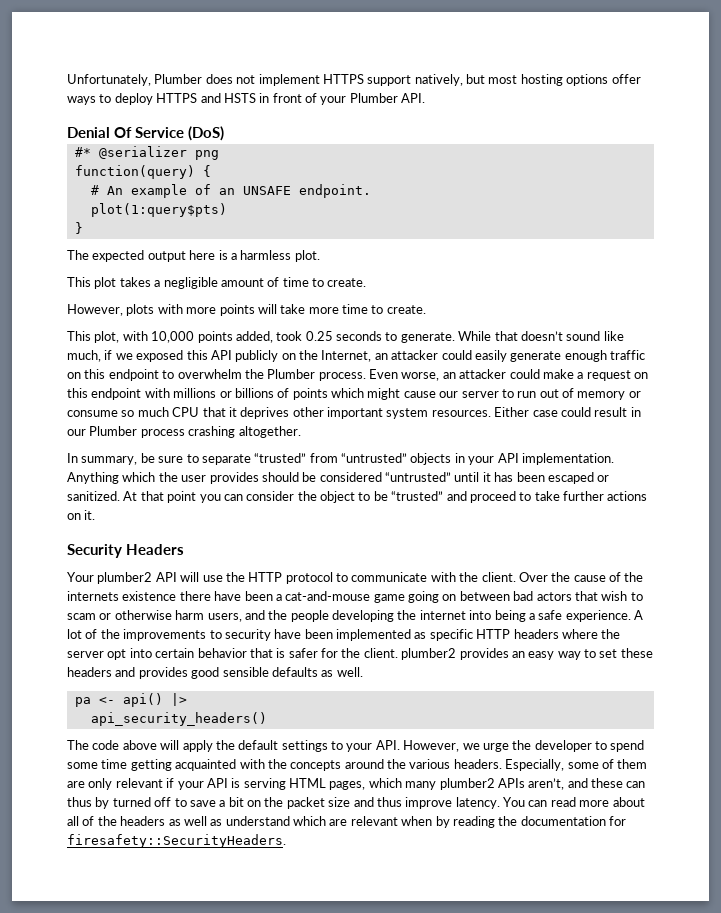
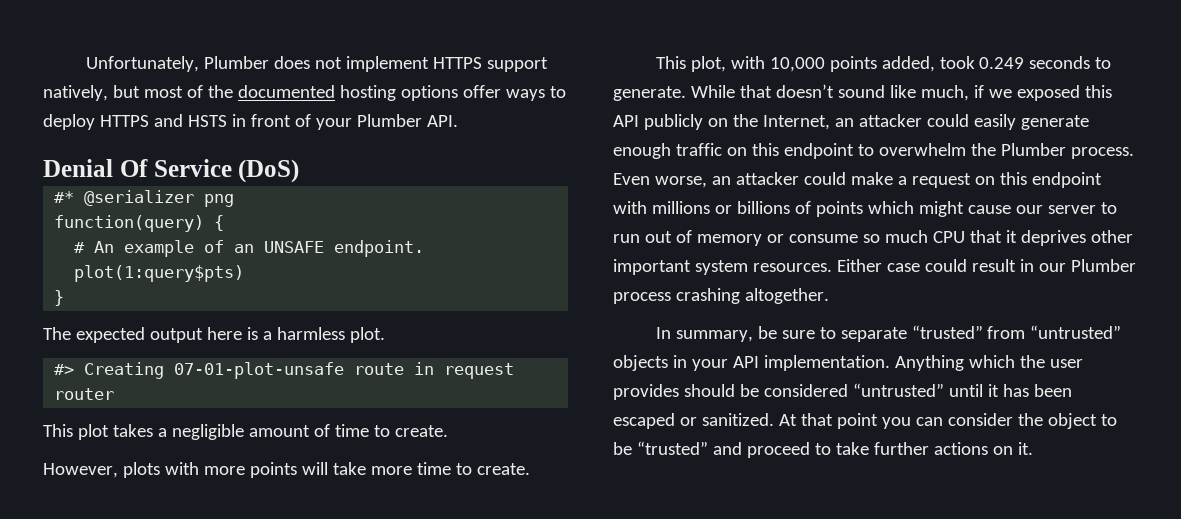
(518, 79) none -> [186,85,335,98] of the documented
(320, 256) none -> [54,362,515,379] [54,388,115,400] // #> Creating 07-01-plot-unsafe route in request router
[305,331,333,341] 0.25 -> [979,57,1025,69] 0.249
[67,544,184,558] [67,572,644,584] [67,591,643,603] [67,610,643,622] [67,629,621,641] [67,648,653,660] [67,667,363,679] [74,693,187,707] [90,712,267,726] [67,740,645,752] [67,759,648,771] [67,778,646,790] [67,797,645,809] [67,816,626,828] [67,834,286,848] // Security Headers // Your plumber2 API will use the HTTP protocol to communicate with the client. Over the cause of the internets existence there have been a cat-and-mouse game going on between bad actors that wish to scam or otherwise harm users, and the people developing the internet into being a safe experience. A lot of the improvements to security have been implemented as specific HTTP headers where the server opt into certain behavior that is safer for the client. plumber2 provides an easy way to set these headers and provides good sensible defaults as well. // pa <- api() |> // api_security_headers() // The code above will apply the default settings to your API. However, we urge the developer to spend some time getting acquainted with the concepts around the various headers. Especially, some of them are only relevant if your API is serving HTML pages, which many plumber2 APIs aren’t, and these can thus by turned off to save a bit on the packet size and thus improve latency. You can read more about all of the headers as well as understand which are relevant when by reading the documentation for firesafety::SecurityHeaders. -> (1033, 448) none

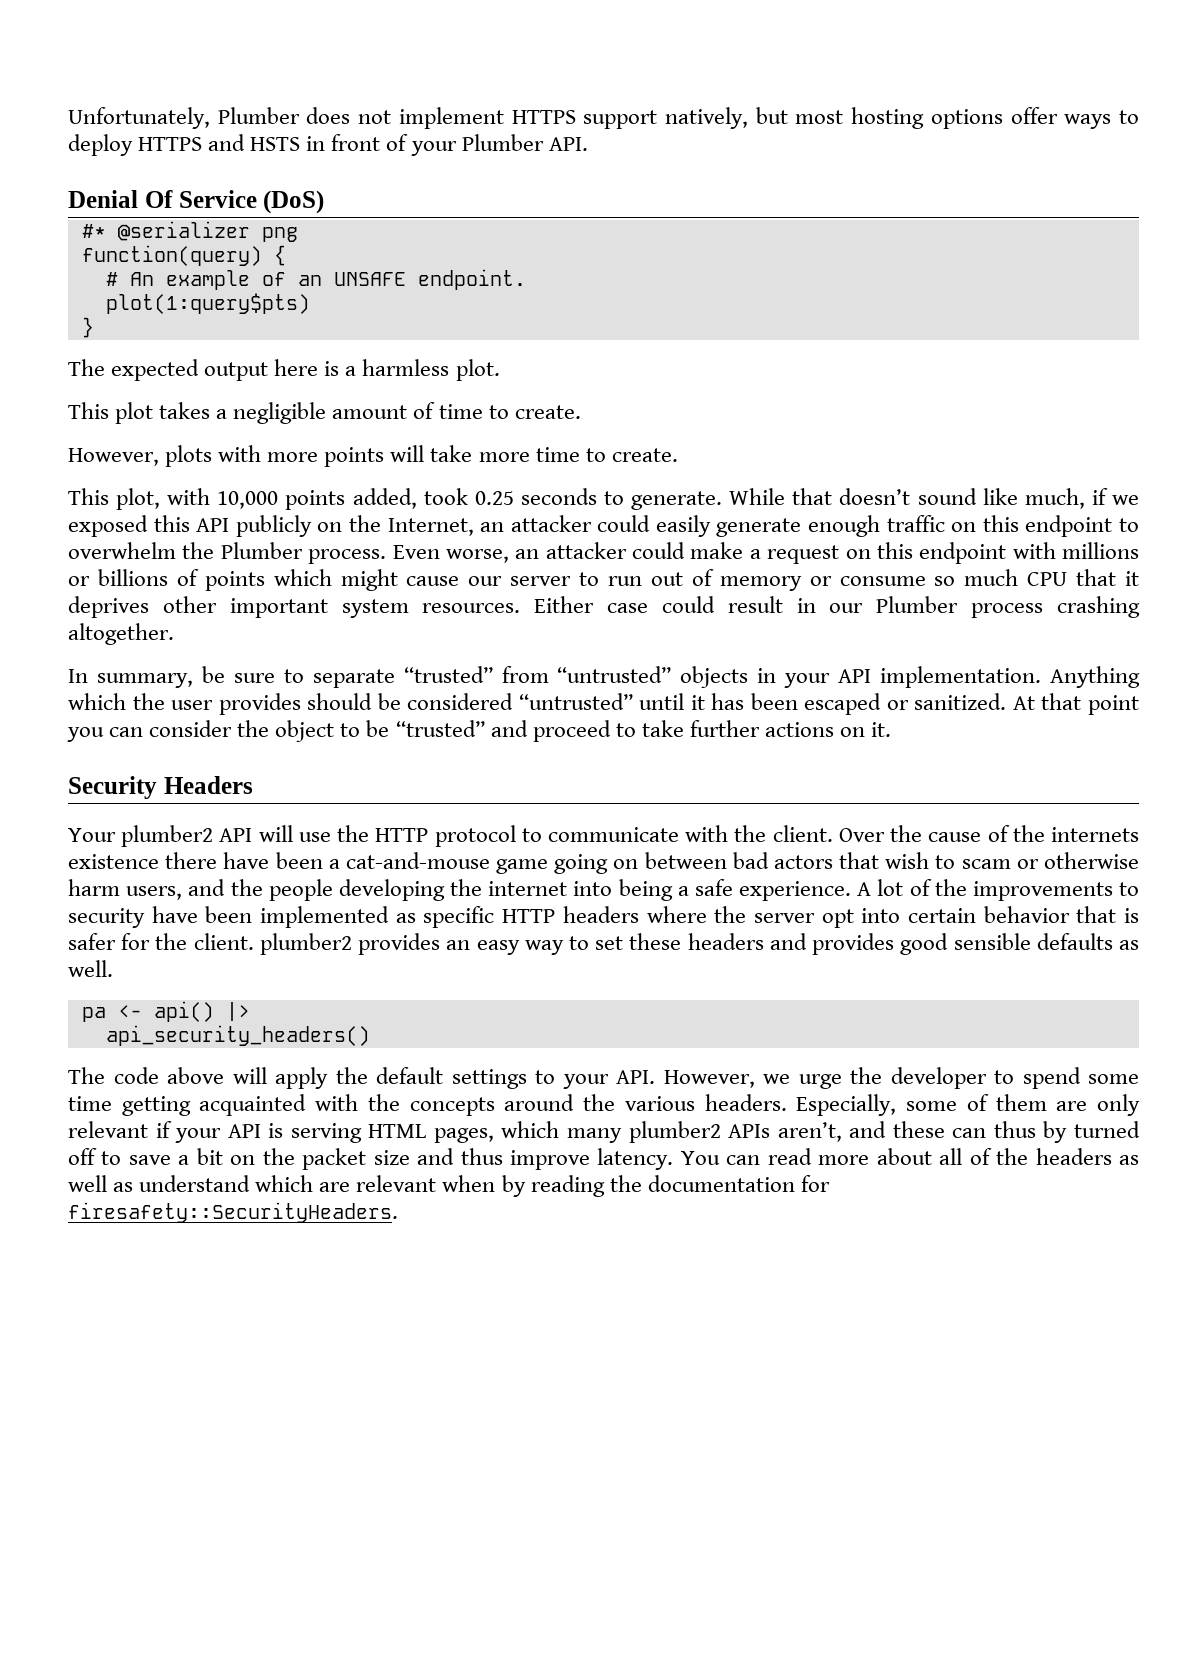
[186,85,335,98] of the documented -> (844, 117) none
[54,362,515,379] [54,388,115,400] // #> Creating 07-01-plot-unsafe route in request router -> (500, 370) none
[979,57,1025,69] 0.249 -> [474,491,514,505] 0.25
(1033, 448) none -> [68,776,253,799] [68,825,1139,847] [68,852,1139,874] [68,879,1139,901] [68,906,1139,928] [68,933,1139,955] [68,960,113,977] [81,1001,250,1022] [105,1025,370,1046] [68,1067,1139,1089] [68,1094,1140,1116] [68,1121,1140,1143] [68,1148,1140,1170] [68,1175,830,1197] [68,1202,398,1223] // Security Headers // Your plumber2 API will use the HTTP protocol to communicate with the client. Over the cause of the internets existence there have been a cat-and-mouse game going on between bad actors that wish to scam or otherwise harm users, and the people developing the internet into being a safe experience. A lot of the improvements to security have been implemented as specific HTTP headers where the server opt into certain behavior that is safer for the client. plumber2 provides an easy way to set these headers and provides good sensible defaults as well. // pa <- api() |> // api_security_headers() // The code above will apply the default settings to your API. However, we urge the developer to spend some time getting acquainted with the concepts around the various headers. Especially, some of them are only relevant if your API is serving HTML pages, which many plumber2 APIs aren’t, and these can thus by turned off to save a bit on the packet size and thus improve latency. You can read more about all of the headers as well as understand which are relevant when by reading the documentation for firesafety::SecurityHeaders.

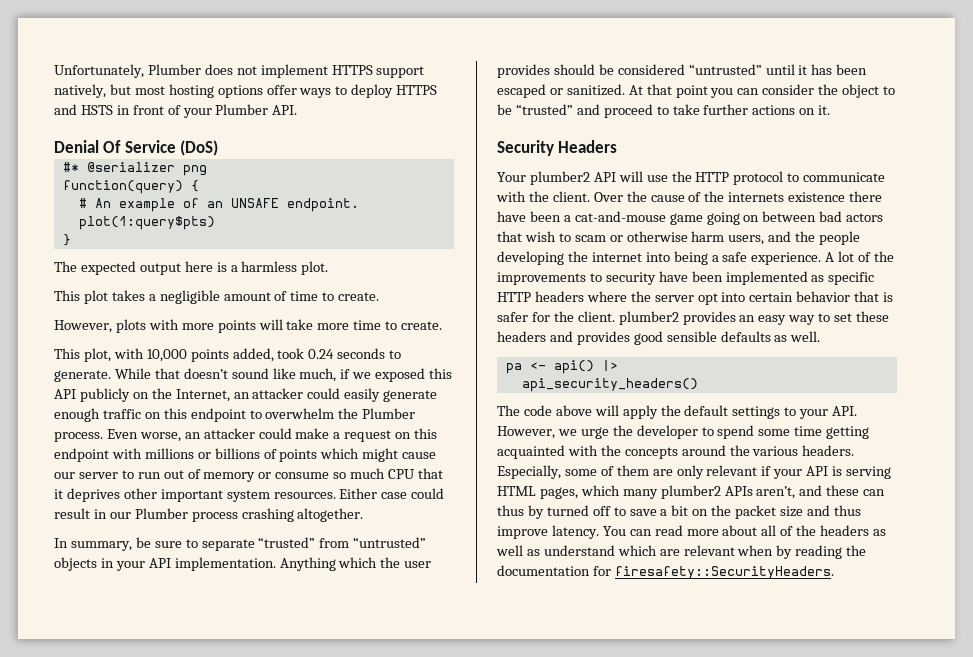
[474,491,514,505] 0.25 -> [308,349,335,359] 0.24

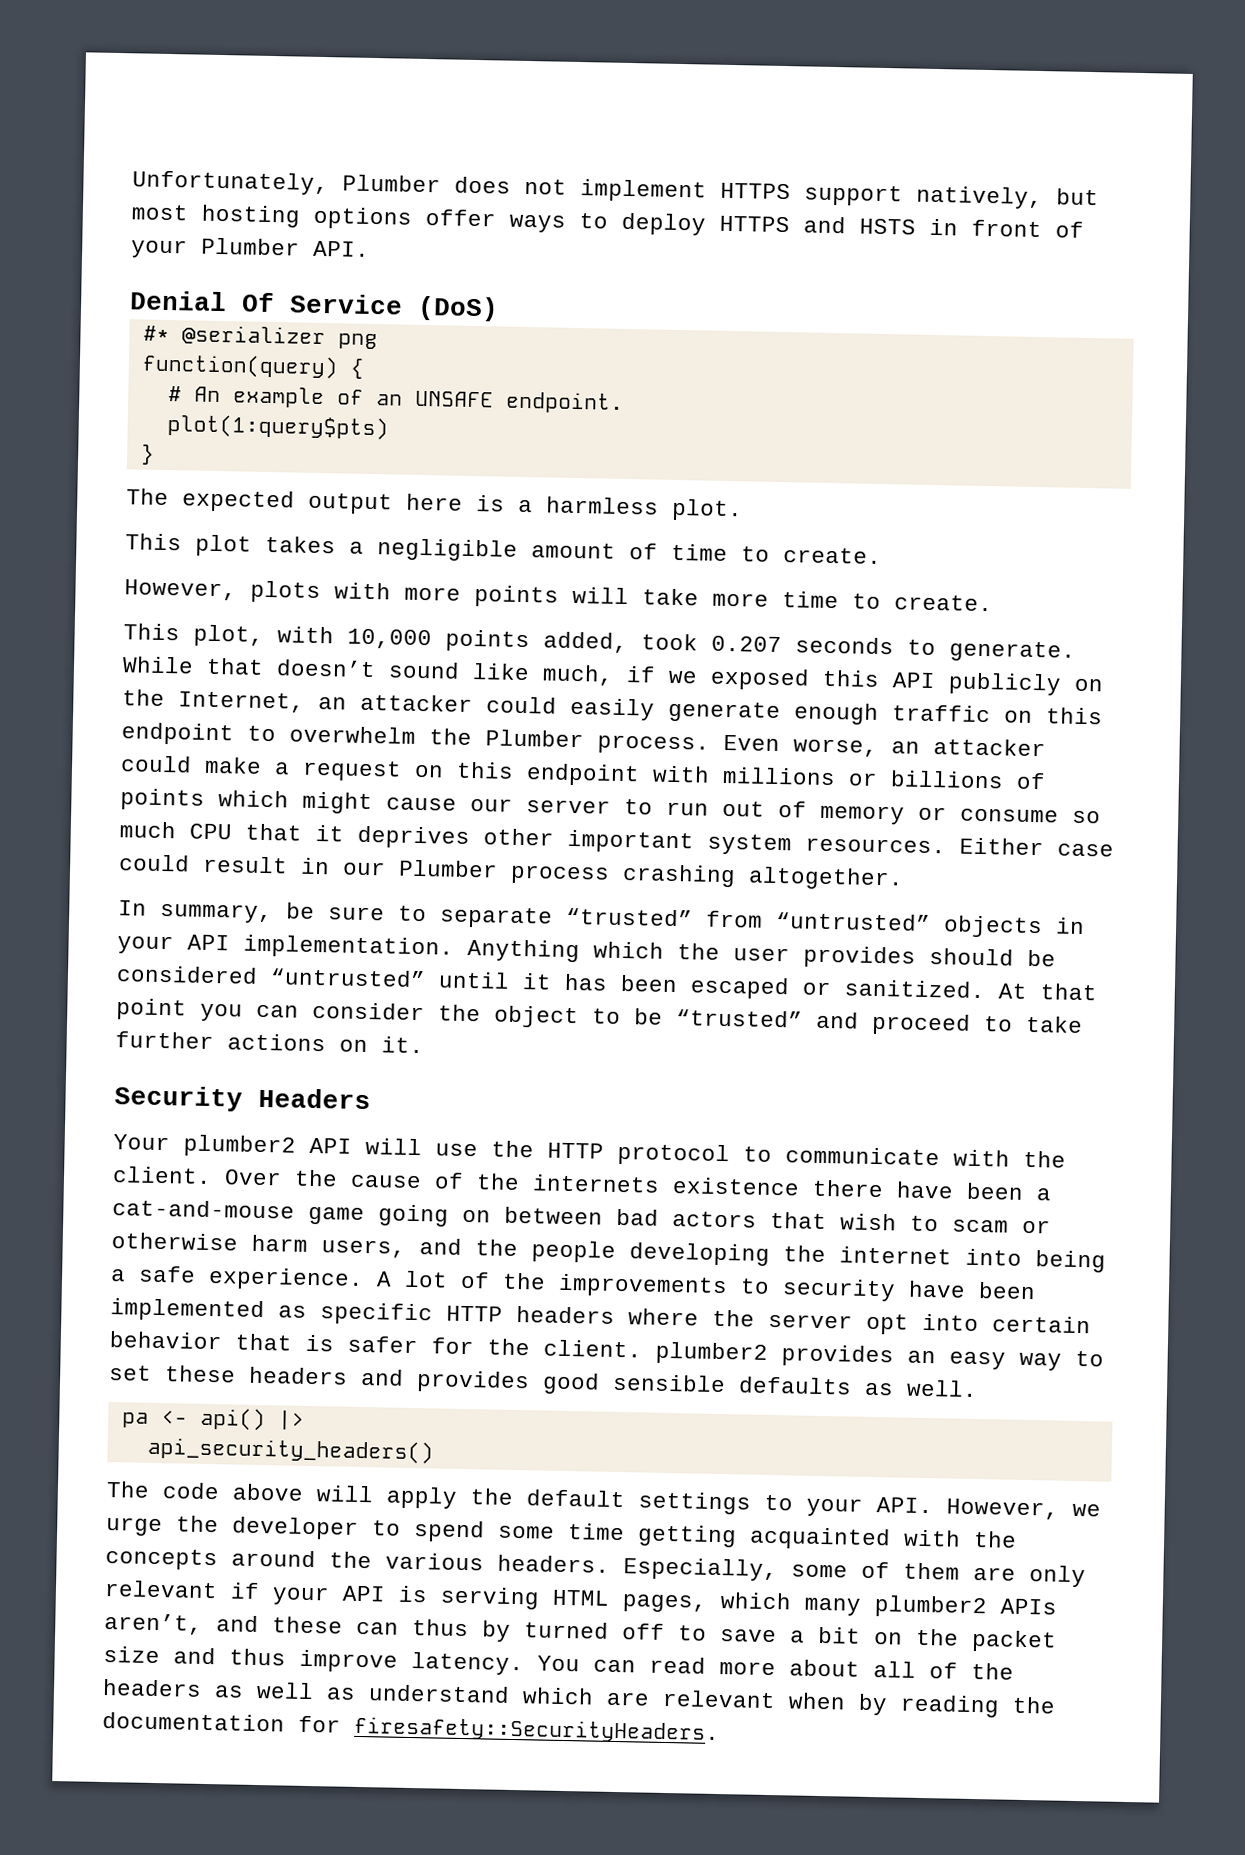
[308,349,335,359] 0.24 -> [711,635,782,653] 0.207

